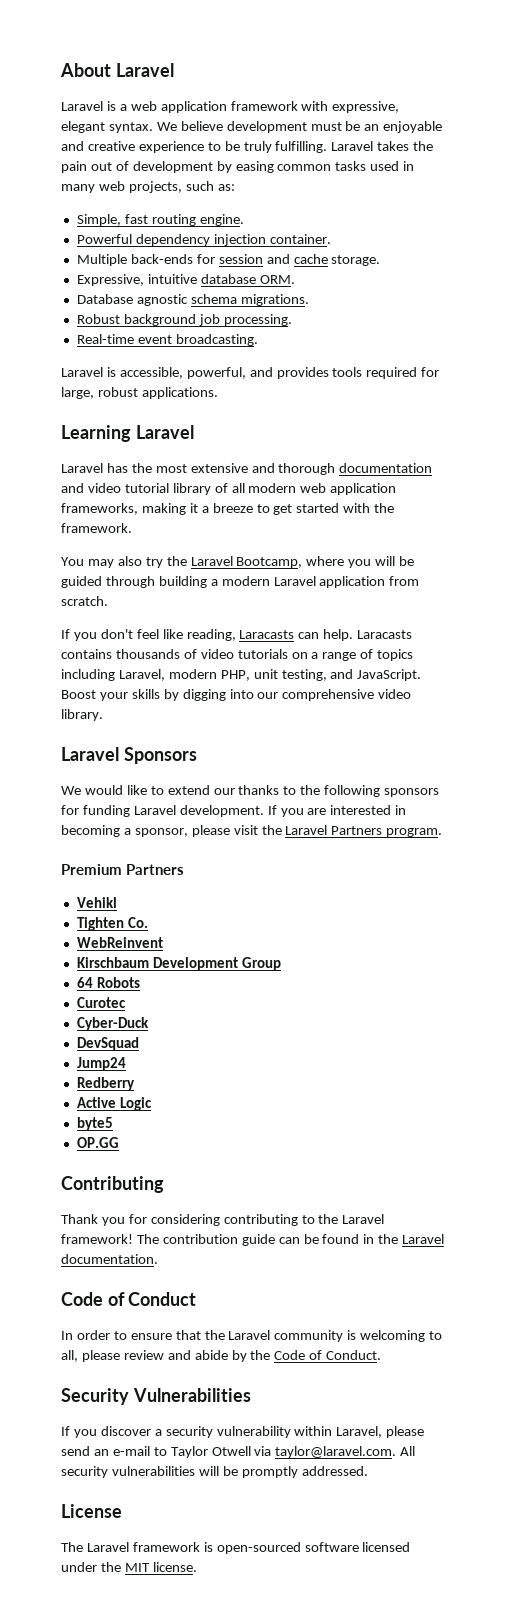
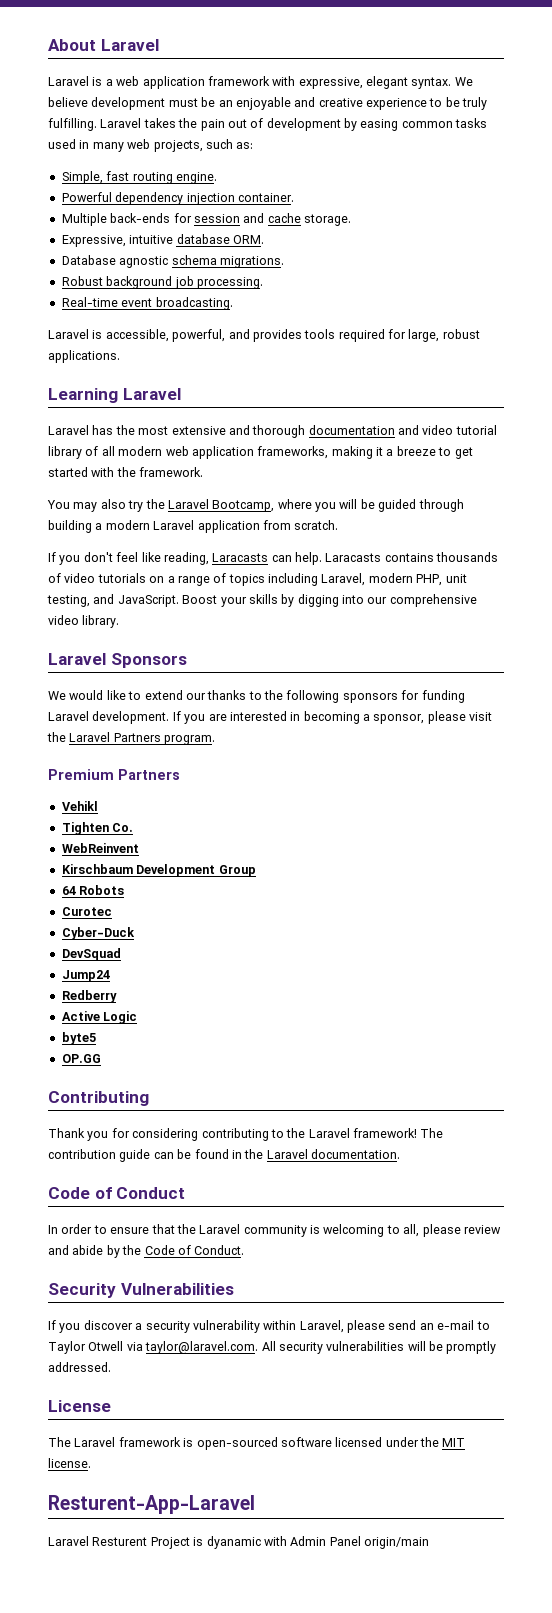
(197, 1567) none -> [48,1495,255,1514] [48,1536,429,1549] // Resturent-App-Laravel // Laravel Resturent Project is dyanamic with Admin Panel origin/main

